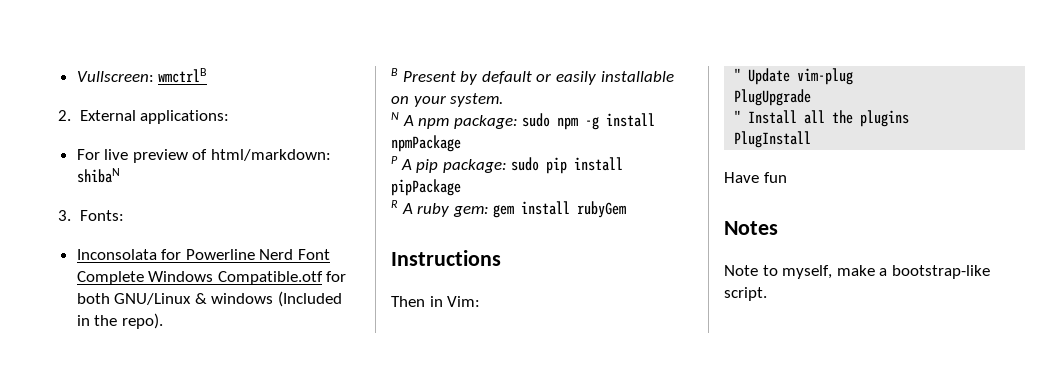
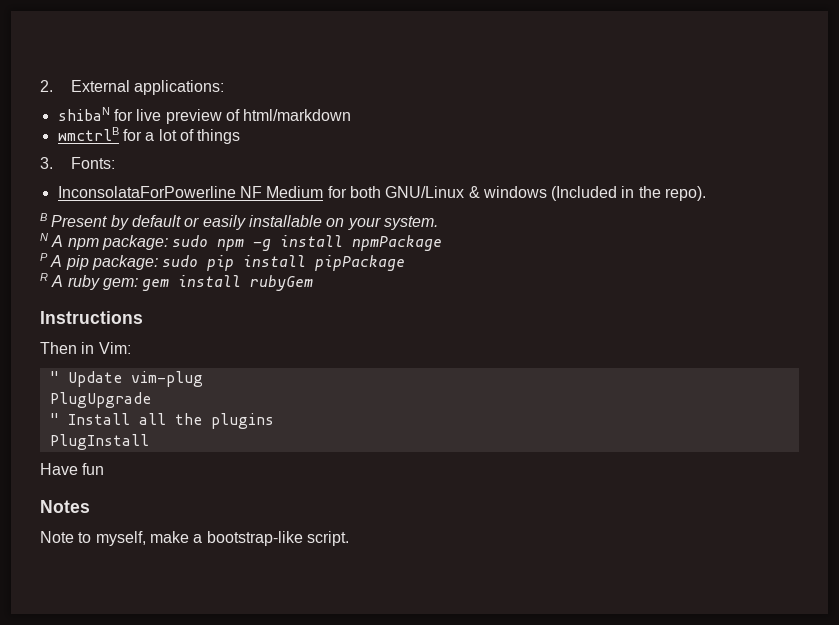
[76,68,208,83] Vullscreen: wmctrlB // -> (40, 86) none
[76,149,100,160] For -> [57,107,133,121] shibaN for
[211,149,332,161] [76,168,120,183] [58,210,124,221] [76,249,331,260] [76,271,323,285] html/markdown: shibaN // 3. Fonts: // Inconsolata for Powerline Nerd Font Complete Windows Compatible.otf -> [243,109,352,121] [57,127,241,144] [40,157,116,169] [57,186,324,198] html/markdown // wmctrlB for a lot of things // 3. Fonts: // InconsolataForPowerline NF Medium

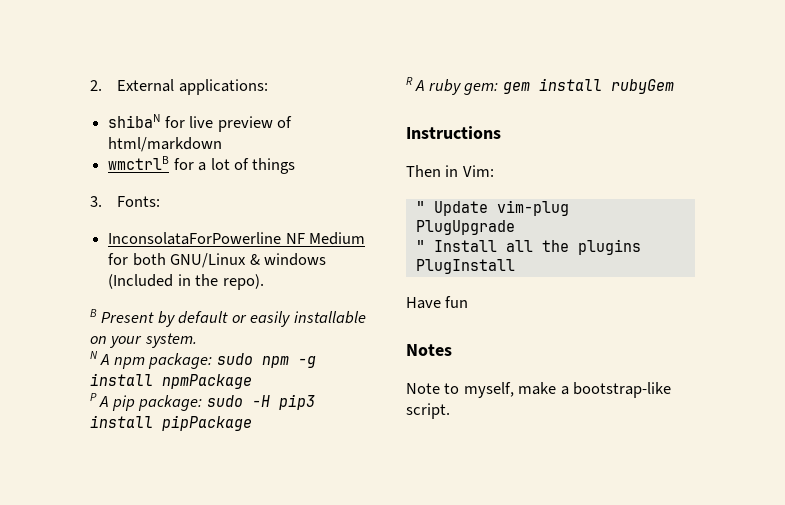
[207,255,235,271] pip -> [251,394,315,410] -H pip3

